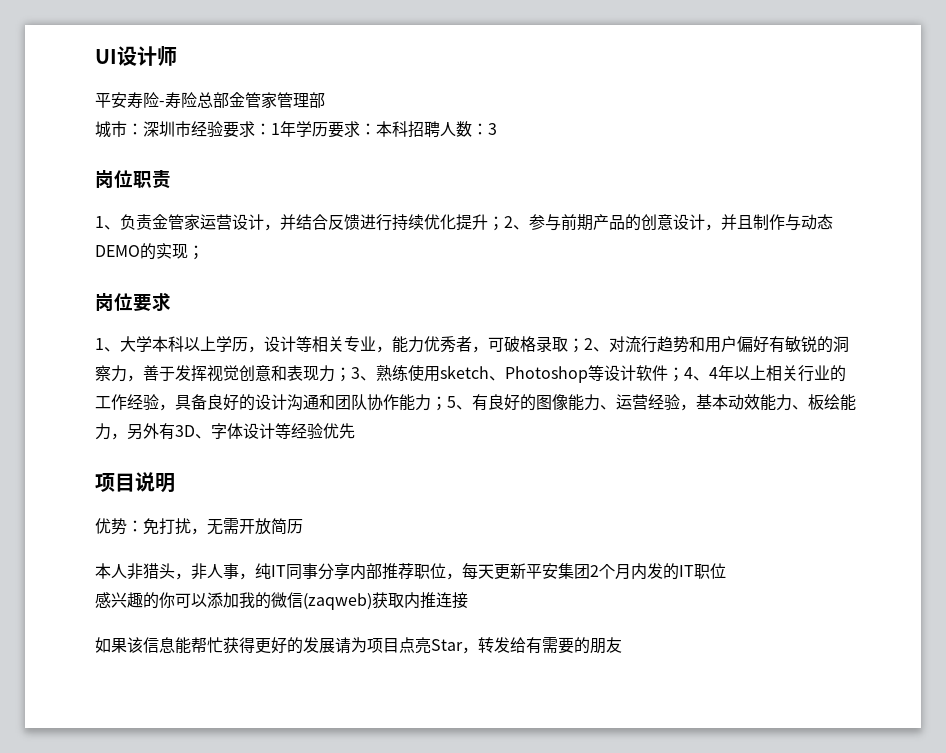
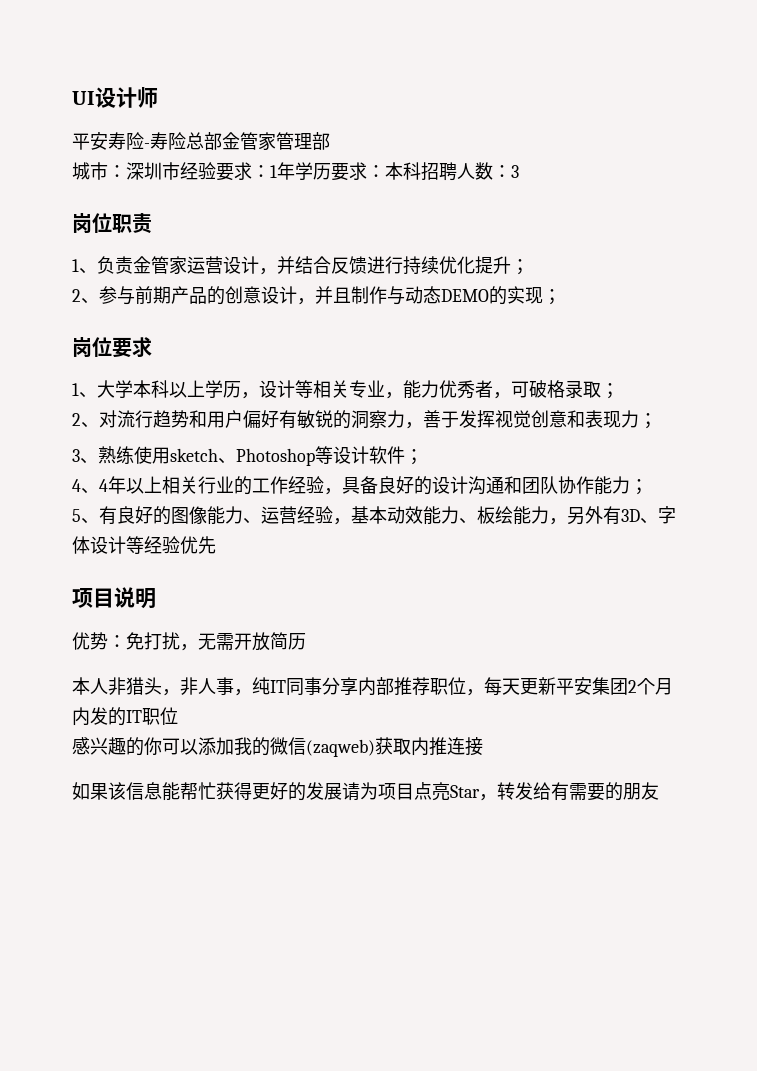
(504, 223) none -> (529, 267) //
(584, 345) none -> (619, 391) //
(351, 374) none -> (657, 421) //
(684, 374) none -> (423, 457) //
(447, 403) none -> (648, 487) //

